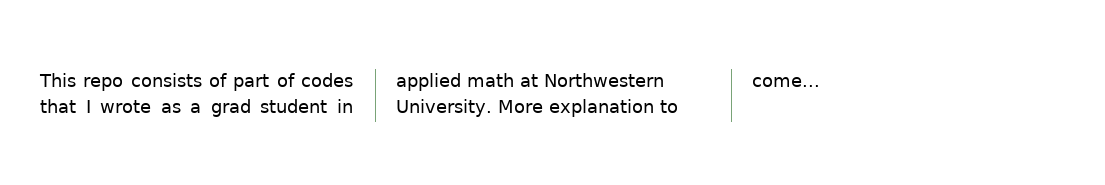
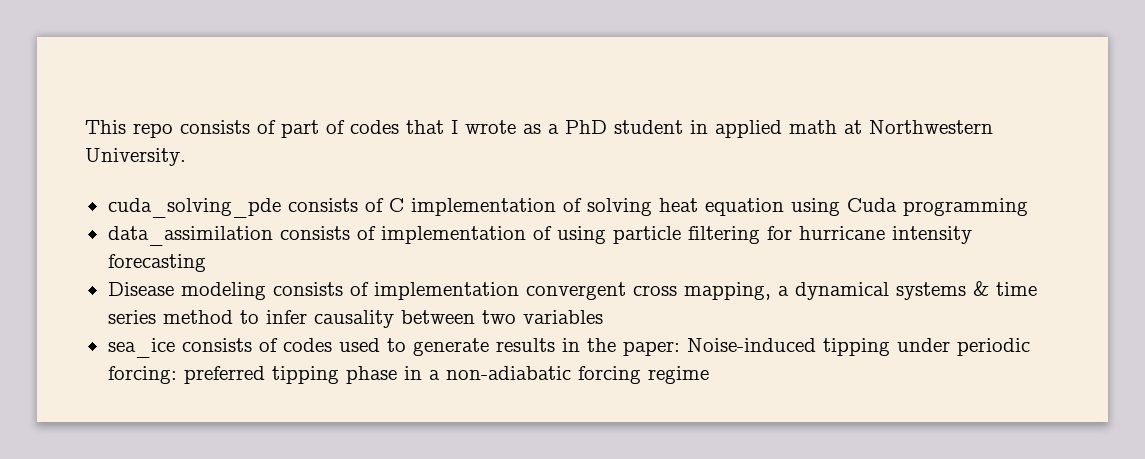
[210,99,251,117] grad -> [565,120,607,134] PhD
[497,99,678,117] [752,77,820,87] More explanation to come... -> [107,198,1028,218] [107,226,972,246] [107,254,206,272] [107,281,1037,300] [107,310,603,328] [107,338,1030,358] [107,366,709,384] // cuda_solving_pde consists of C implementation of solving heat equation using Cuda programming // data_assimilation consists of implementation of using particle filtering for hurricane intensity forecasting // Disease modeling consists of implementation convergent cross mapping, a dynamical systems & time series method to infer causality between two variables // sea_ice consists of codes used to generate results in the paper: Noise-induced tipping under periodic forcing: preferred tipping phase in a non-adiabatic forcing regime

